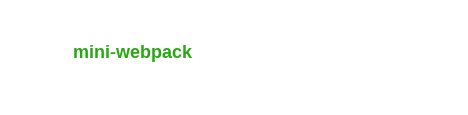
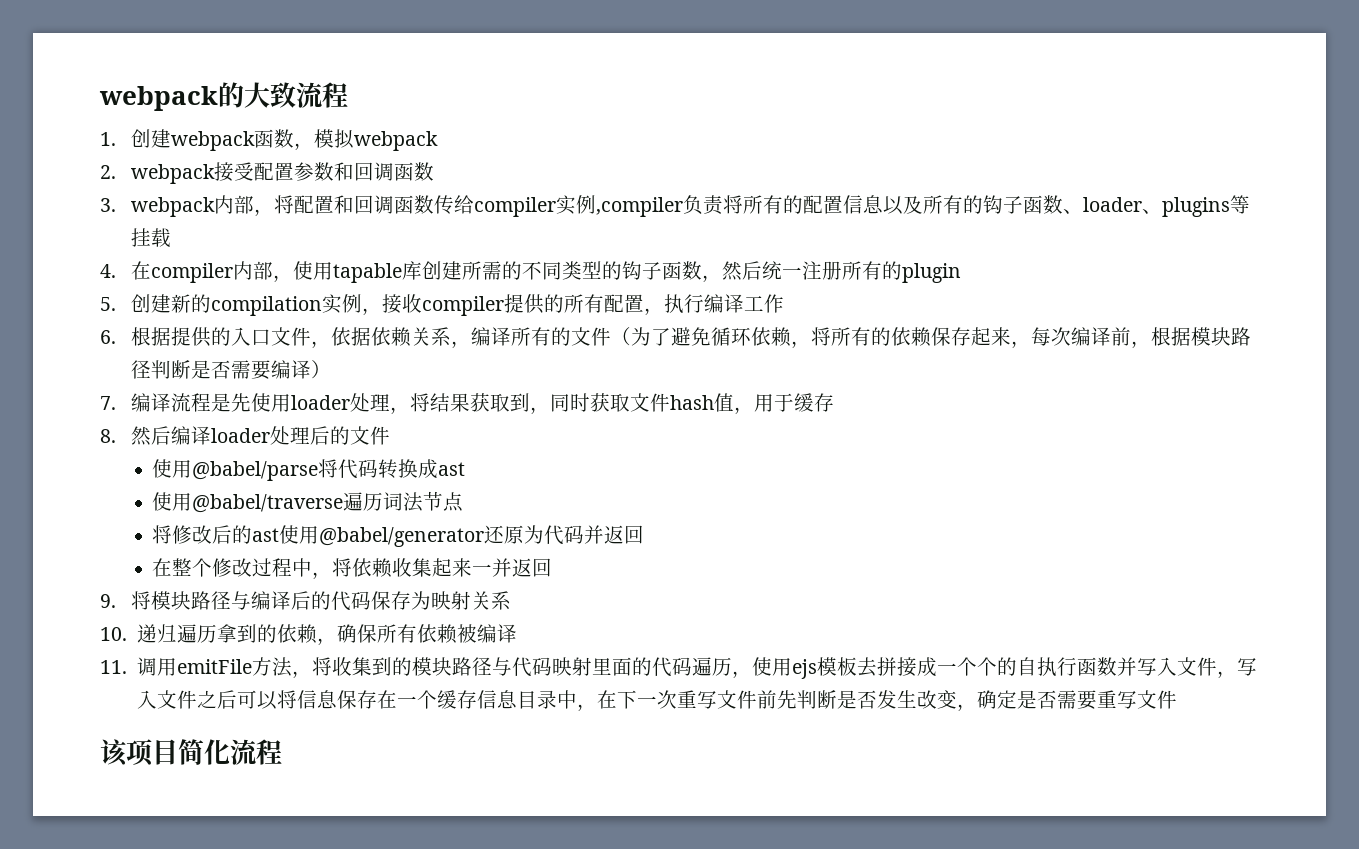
[73,45,193,62] mini-webpack -> [99,82,348,111] [100,129,438,151] [100,162,434,184] [100,195,1250,217] [130,228,171,248] [100,261,961,283] [100,294,784,316] [100,327,1251,348] [130,360,331,380] [100,393,834,414] [100,426,390,446] [152,459,466,481] [152,491,464,513] [152,525,645,547] [152,558,553,579] [100,591,511,611] [100,624,517,645] [100,657,1257,679] [136,690,1177,711] [100,739,282,766] webpack的大致流程 // 1.创建webpack函数，模拟webpack // 2. webpack接受配置参数和回调函数 // 3. webpack内部，将配置和回调函数传给compiler实例,compiler负责将所有的配置信息以及所有的钩子函数、loader、plugins等挂载 // 4.在compiler内部，使用tapable库创建所需的不同类型的钩子函数，然后统一注册所有的plugin // 5.创建新的compilation实例，接收compiler提供的所有配置，执行编译工作 // 6.根据提供的入口文件，依据依赖关系，编译所有的文件（为了避免循环依赖，将所有的依赖保存起来，每次编译前，根据模块路径判断是否需要编译） // 7.编译流程是先使用loader处理，将结果获取到，同时获取文件hash值，用于缓存 // 8.然后编译loader处理后的文件 // 使用@babel/parse将代码转换成ast // 使用@babel/traverse遍历词法节点 // 将修改后的ast使用@babel/generator还原为代码并返回 // 在整个修改过程中，将依赖收集起来一并返回 // 9.将模块路径与编译后的代码保存为映射关系 // 10.递归遍历拿到的依赖，确保所有依赖被编译 // 11.调用emitFile方法，将收集到的模块路径与代码映射里面的代码遍历，使用ejs模板去拼接成一个个的自执行函数并写入文件，写入文件之后可以将信息保存在一个缓存信息目录中，在下一次重写文件前先判断是否发生改变，确定是否需要重写文件 // 该项目简化流程

